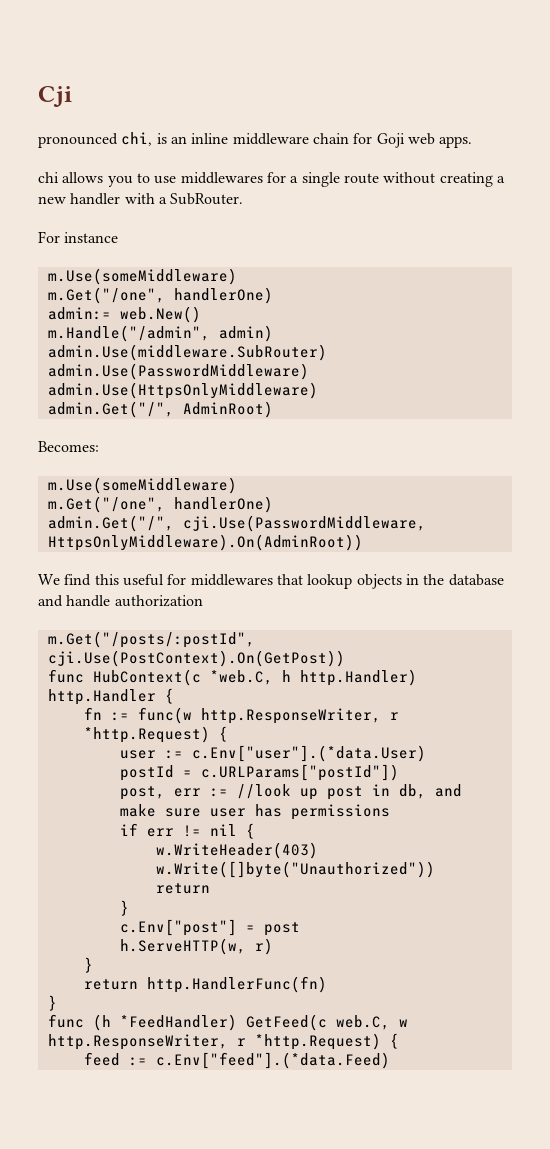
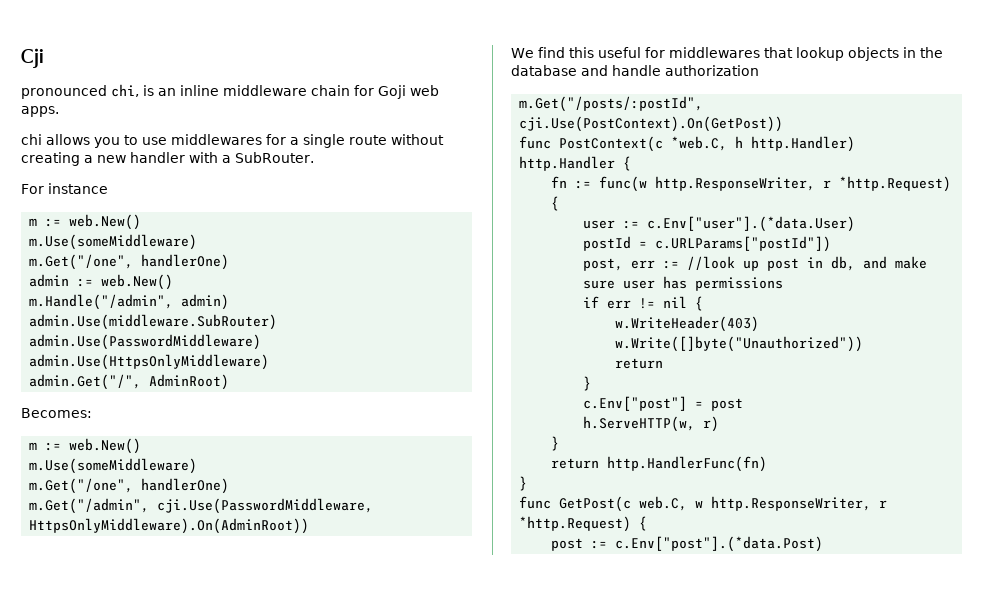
[47,268,237,285] [47,287,273,304] [47,307,111,320] // m.Use(someMiddleware) // m.Get("/one", handlerOne) // admin:= -> [29,214,142,230] [29,234,198,250] [29,254,230,270] [29,274,94,287] // m := web.New() // m.Use(someMiddleware) // m.Get("/one", handlerOne) // admin :=
[47,477,237,494] [47,496,273,513] [47,515,174,532] // m.Use(someMiddleware) // m.Get("/one", handlerOne) // admin.Get("/", -> [29,438,142,454] [29,458,198,474] [29,478,230,494] [29,498,150,514] // m := web.New() // m.Use(someMiddleware) // m.Get("/one", handlerOne) // m.Get("/admin",
[92,669,201,686] HubContext(c -> [559,136,664,152] PostContext(c
[92,1014,327,1031] (h *FeedHandler) GetFeed(c -> [559,496,632,512] GetPost(c
[83,1052,390,1069] feed := c.Env["feed"].(*data.Feed) -> [551,536,824,552] post := c.Env["post"].(*data.Post)

